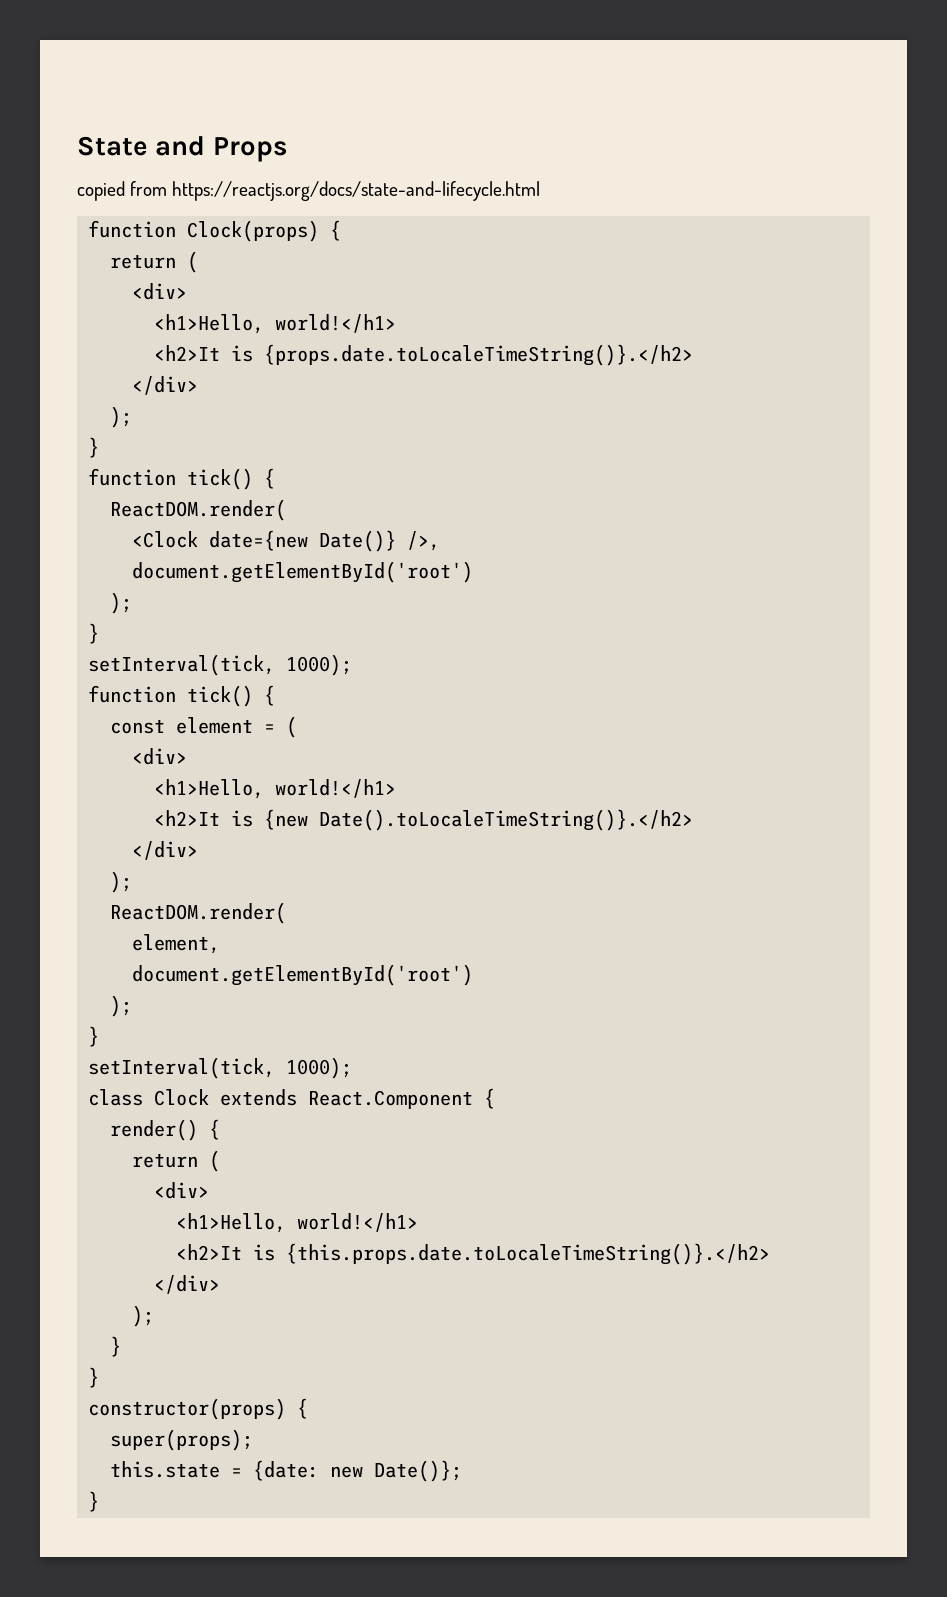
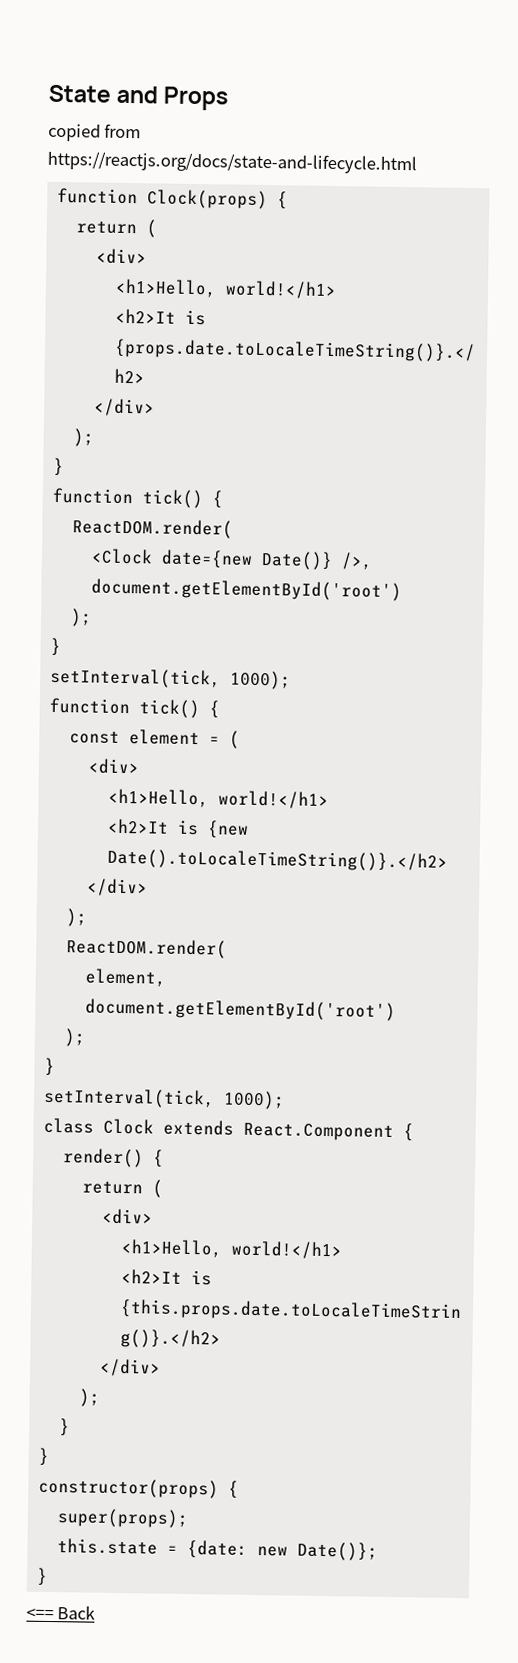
(100, 1501) none -> [26,1605,96,1620] // <== Back

